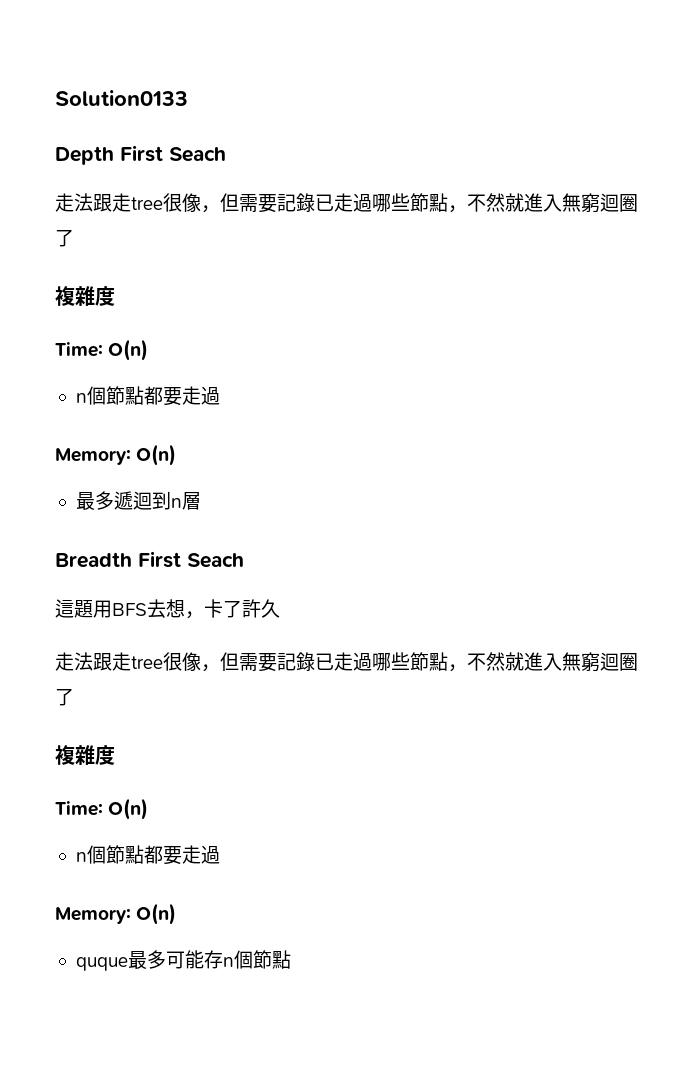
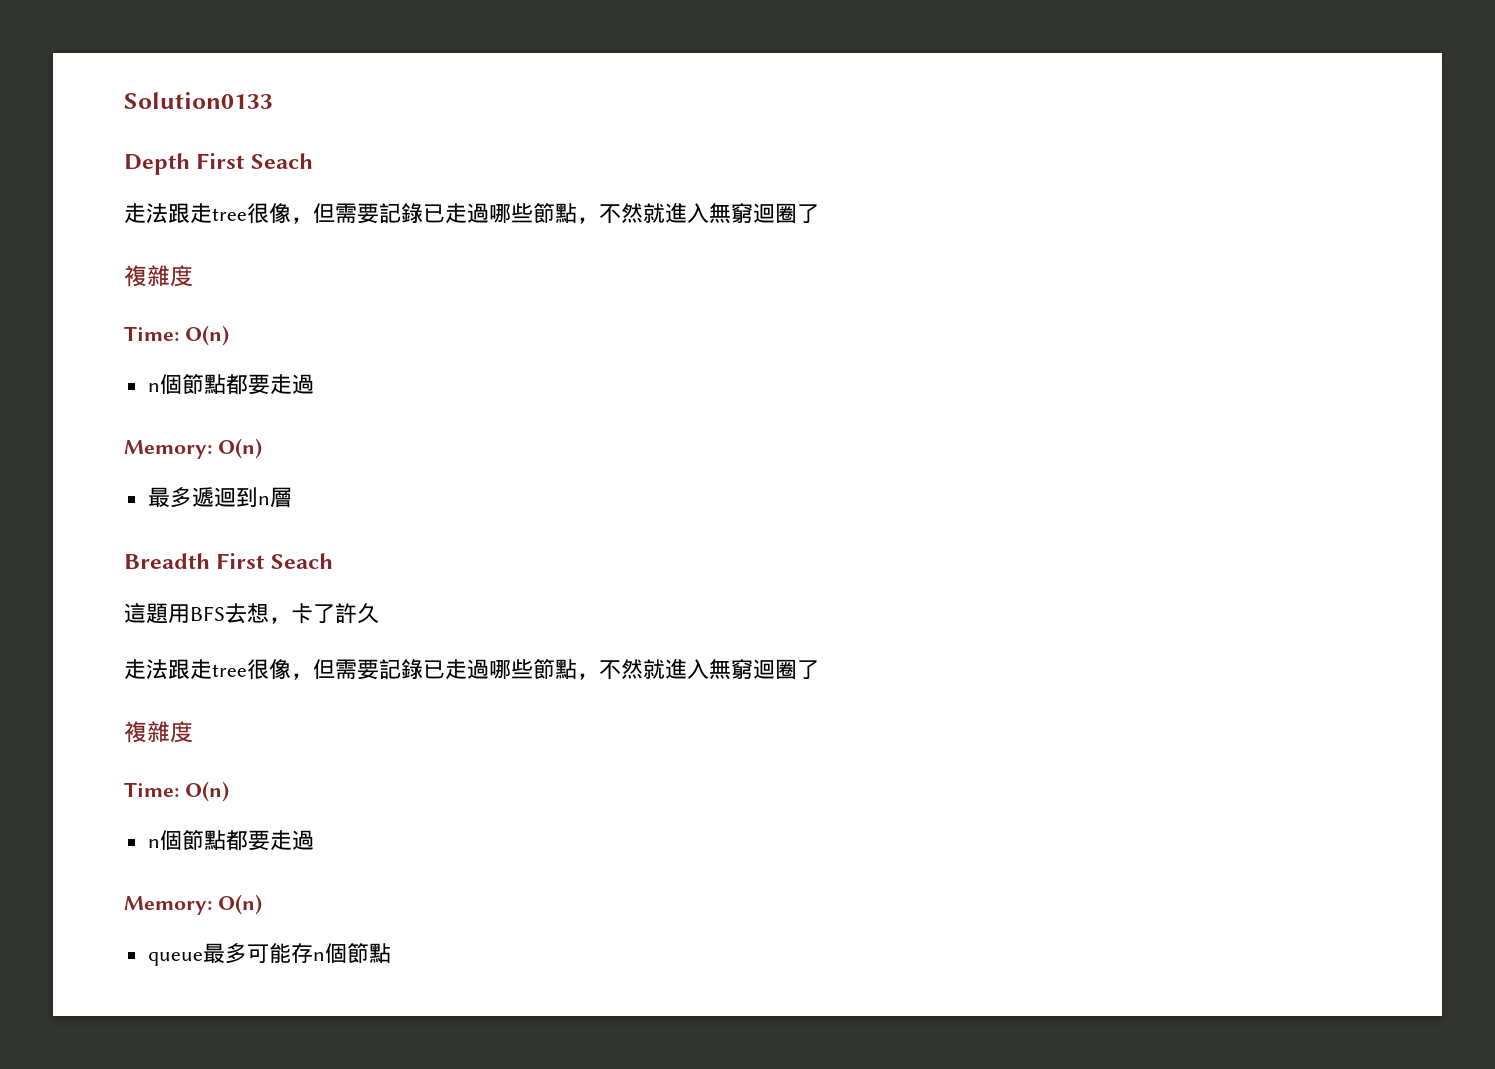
[75,957,128,971] quque -> [147,952,203,966] queue

